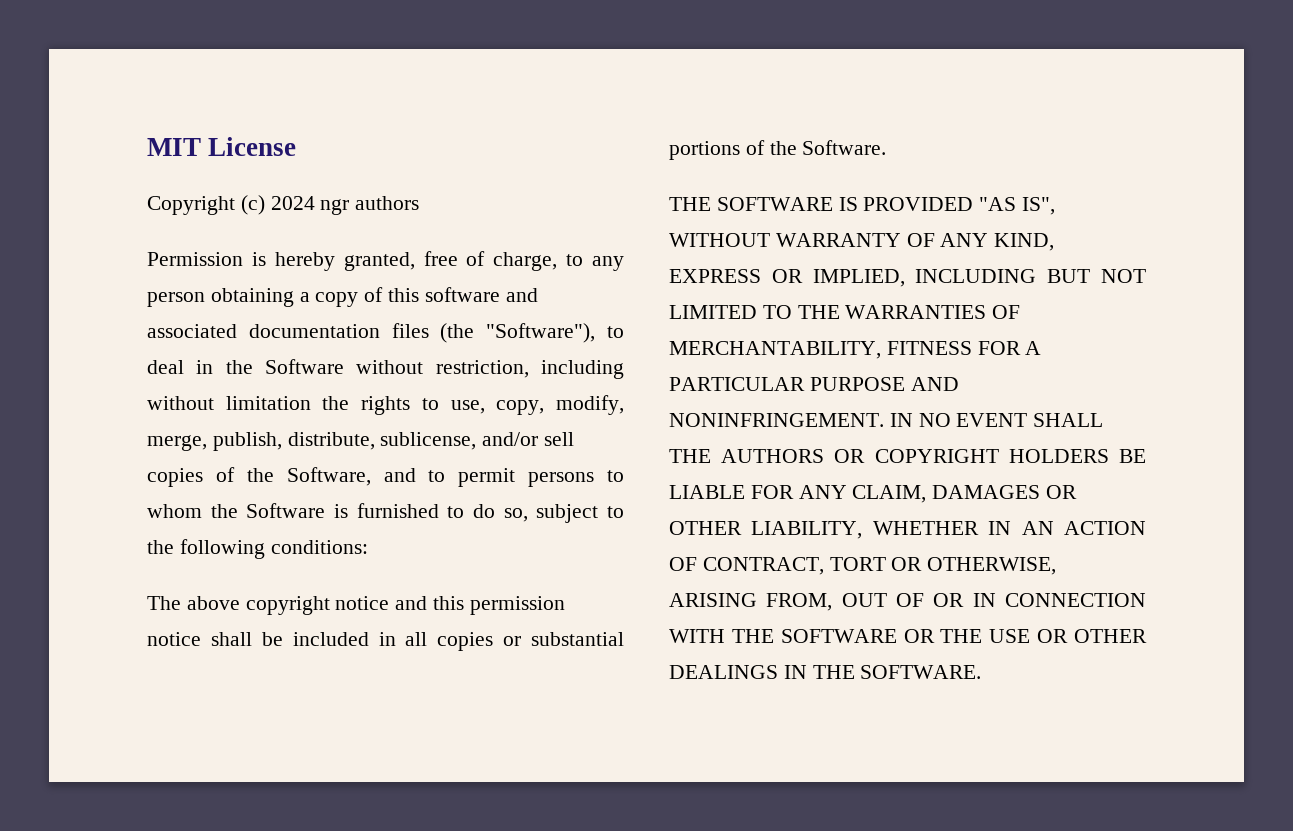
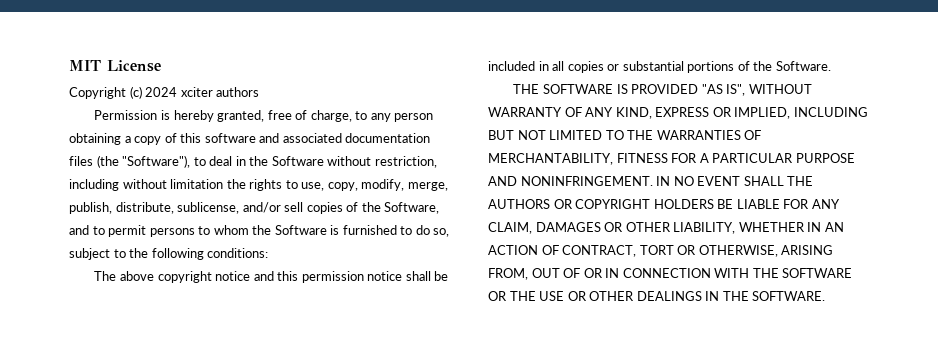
[320,199,350,215] ngr -> [180,87,213,97] xciter

